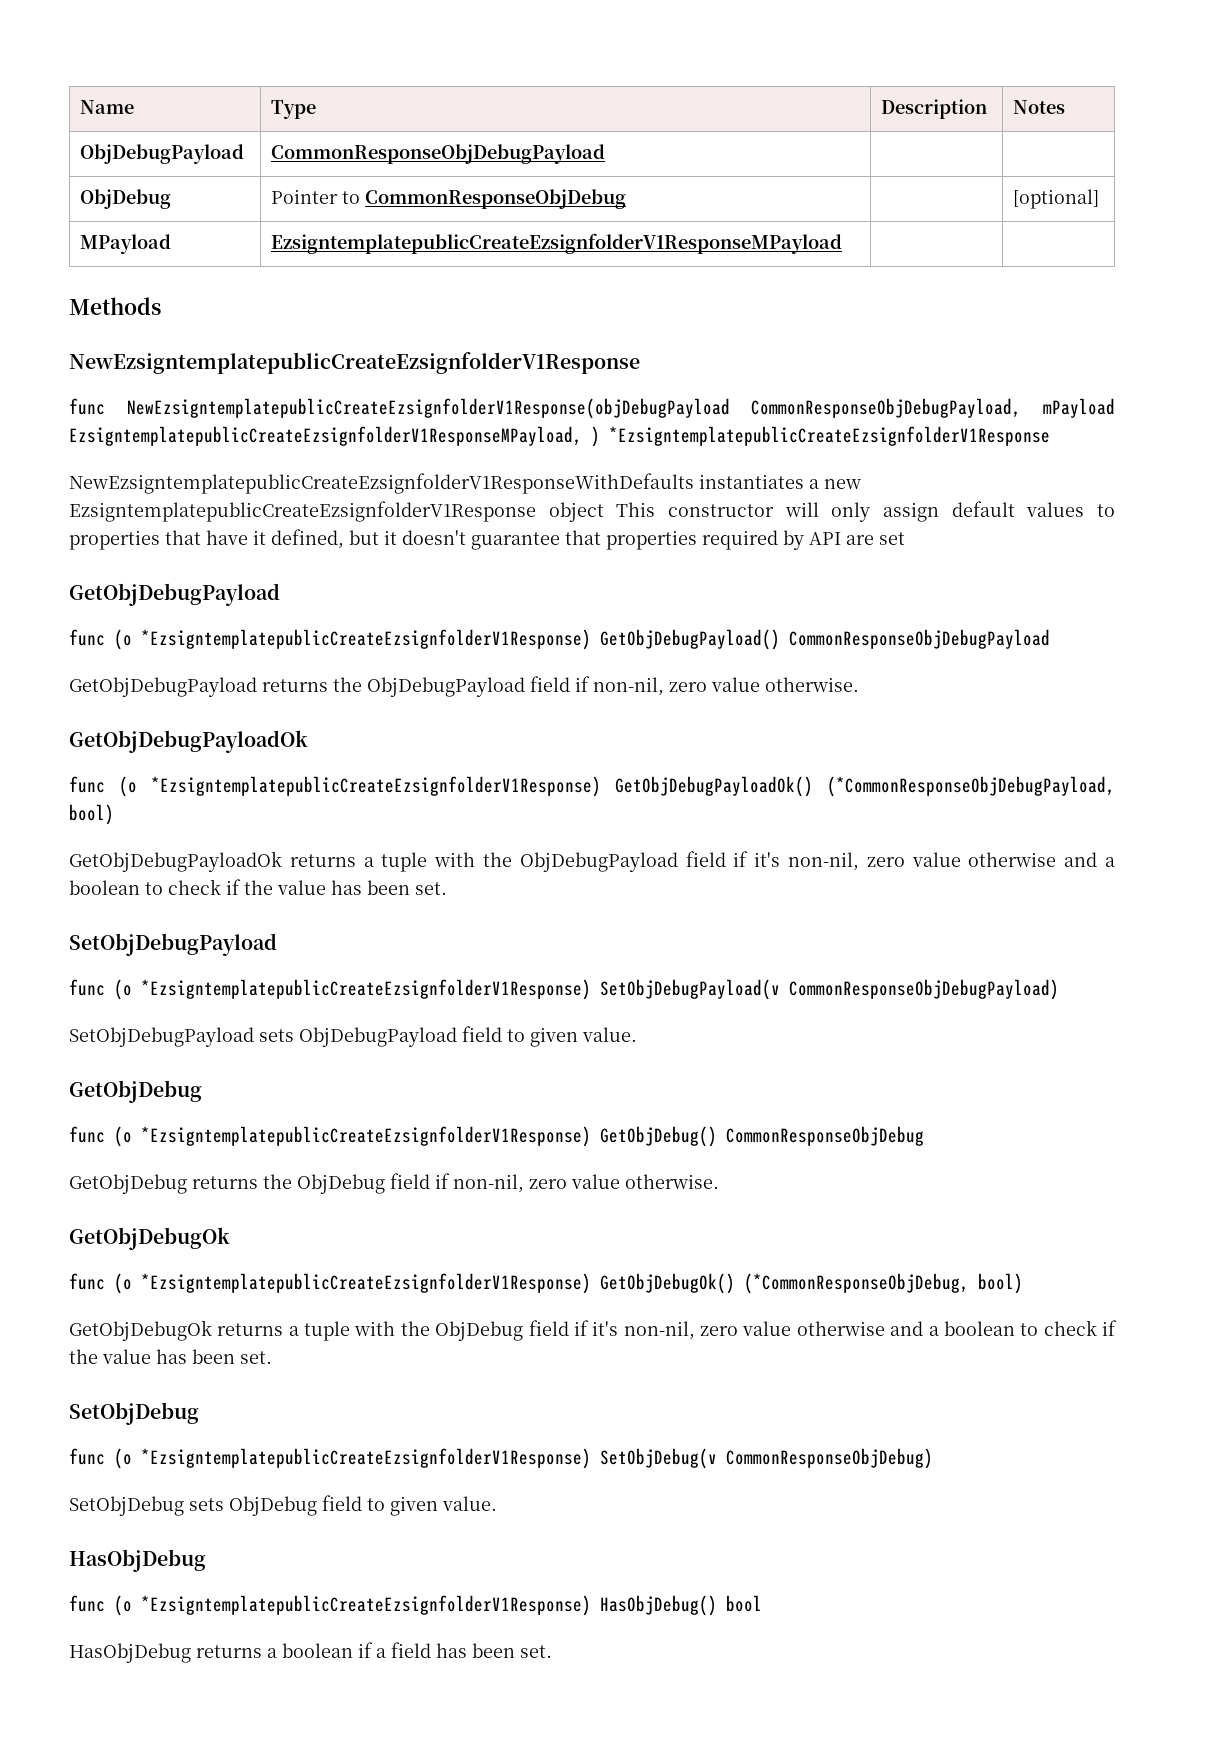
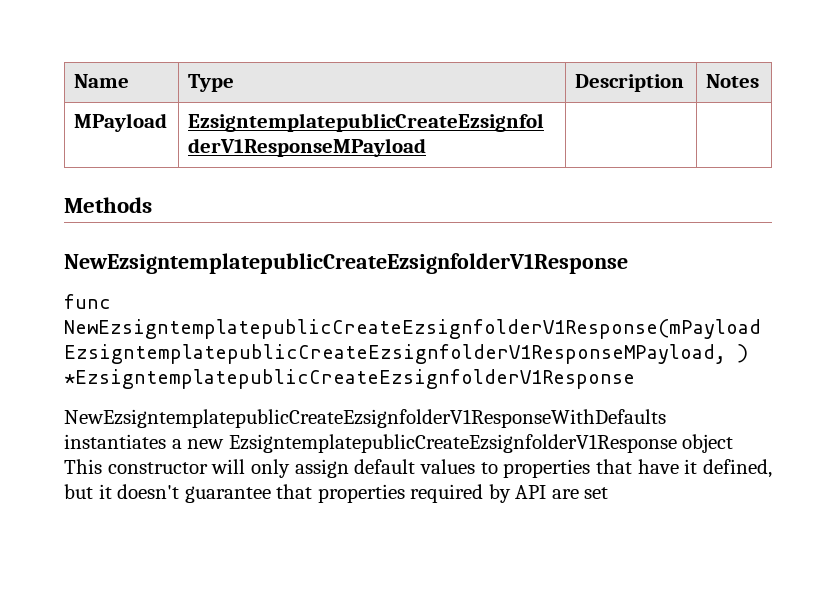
[79,144,244,164] [270,144,605,164] [79,189,171,209] [270,189,626,209] [1012,189,1099,209] // ObjDebugPayload | CommonResponseObjDebugPayload | | // ObjDebug | Pointer to CommonResponseObjDebug | | [optional] -> (760, 81) none
[126,398,1115,419] NewEzsigntemplatepublicCreateEzsignfolderV1Response(objDebugPayload CommonResponseObjDebugPayload, mPayload -> [64,319,761,339] NewEzsigntemplatepublicCreateEzsignfolderV1Response(mPayload
[69,583,280,606] [69,629,1050,650] [69,676,859,697] [69,730,308,753] [69,776,1115,797] [69,804,114,825] [69,851,1115,872] [69,879,447,895] [69,933,277,956] [69,979,1059,1000] [69,1026,637,1047] [69,1080,202,1103] [69,1126,924,1147] [69,1173,719,1194] [69,1227,230,1250] [69,1273,1023,1294] [69,1320,1117,1341] [69,1349,272,1364] [69,1402,199,1425] [69,1448,933,1469] [69,1495,497,1516] [69,1549,206,1572] [69,1595,762,1616] [69,1642,552,1663] // GetObjDebugPayload // func (o *EzsigntemplatepublicCreateEzsignfolderV1Response) GetObjDebugPayload() CommonResponseObjDebugPayload // GetObjDebugPayload returns the ObjDebugPayload field if non-nil, zero value otherwise. // GetObjDebugPayloadOk // func (o *EzsigntemplatepublicCreateEzsignfolderV1Response) GetObjDebugPayloadOk() (*CommonResponseObjDebugPayload, bool) // GetObjDebugPayloadOk returns a tuple with the ObjDebugPayload field if it's non-nil, zero value otherwise and a boolean to check if the value has been set. // SetObjDebugPayload // func (o *EzsigntemplatepublicCreateEzsignfolderV1Response) SetObjDebugPayload(v CommonResponseObjDebugPayload) // SetObjDebugPayload sets ObjDebugPayload field to given value. // GetObjDebug // func (o *EzsigntemplatepublicCreateEzsignfolderV1Response) GetObjDebug() CommonResponseObjDebug // GetObjDebug returns the ObjDebug field if non-nil, zero value otherwise. // GetObjDebugOk // func (o *EzsigntemplatepublicCreateEzsignfolderV1Response) GetObjDebugOk() (*CommonResponseObjDebug, bool) // GetObjDebugOk returns a tuple with the ObjDebug field if it's non-nil, zero value otherwise and a boolean to check if the value has been set. // SetObjDebug // func (o *EzsigntemplatepublicCreateEzsignfolderV1Response) SetObjDebug(v CommonResponseObjDebug) // SetObjDebug sets ObjDebug field to given value. // HasObjDebug // func (o *EzsigntemplatepublicCreateEzsignfolderV1Response) HasObjDebug() bool // HasObjDebug returns a boolean if a field has been set. -> (609, 493) none

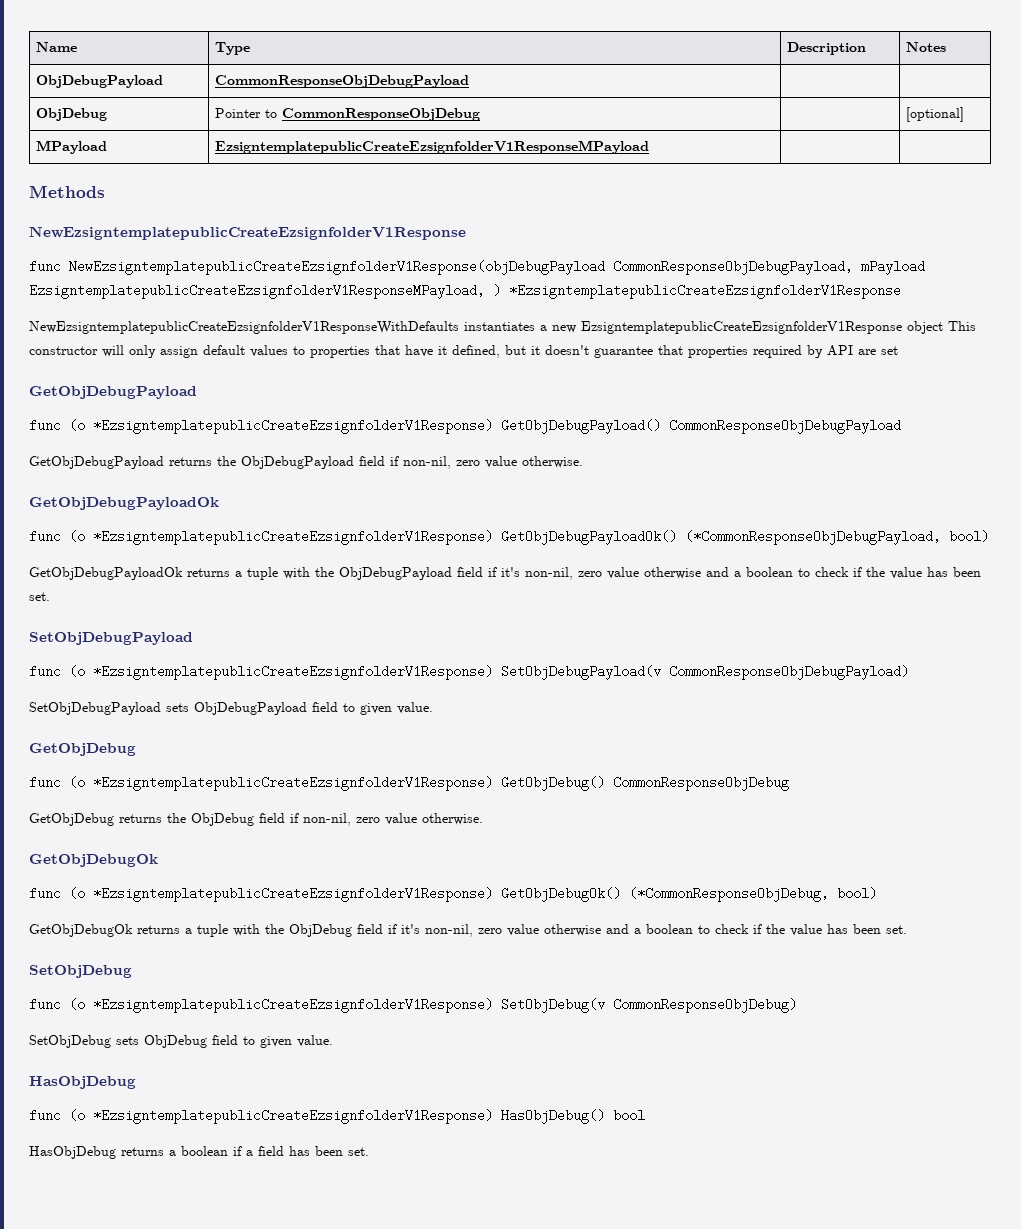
(760, 81) none -> [35,75,163,88] [214,75,469,88] [35,108,107,121] [214,108,480,121] [905,107,964,122] // ObjDebugPayload | CommonResponseObjDebugPayload | | // ObjDebug | Pointer to CommonResponseObjDebug | | [optional]
[64,319,761,339] NewEzsigntemplatepublicCreateEzsignfolderV1Response(mPayload -> [69,260,925,275] NewEzsigntemplatepublicCreateEzsignfolderV1Response(objDebugPayload CommonResponseObjDebugPayload, mPayload
(609, 493) none -> [29,386,197,399] [29,419,901,434] [29,456,583,469] [29,497,219,510] [29,530,989,545] [29,567,981,580] [29,592,50,601] [29,632,193,645] [29,665,909,680] [29,702,433,715] [29,743,136,756] [29,776,789,791] [29,813,483,826] [29,854,158,867] [29,887,877,902] [29,924,907,937] [29,965,132,978] [29,998,797,1013] [29,1035,333,1048] [29,1076,136,1089] [29,1109,645,1124] [29,1146,369,1159] // GetObjDebugPayload // func (o *EzsigntemplatepublicCreateEzsignfolderV1Response) GetObjDebugPayload() CommonResponseObjDebugPayload // GetObjDebugPayload returns the ObjDebugPayload field if non-nil, zero value otherwise. // GetObjDebugPayloadOk // func (o *EzsigntemplatepublicCreateEzsignfolderV1Response) GetObjDebugPayloadOk() (*CommonResponseObjDebugPayload, bool) // GetObjDebugPayloadOk returns a tuple with the ObjDebugPayload field if it's non-nil, zero value otherwise and a boolean to check if the value has been set. // SetObjDebugPayload // func (o *EzsigntemplatepublicCreateEzsignfolderV1Response) SetObjDebugPayload(v CommonResponseObjDebugPayload) // SetObjDebugPayload sets ObjDebugPayload field to given value. // GetObjDebug // func (o *EzsigntemplatepublicCreateEzsignfolderV1Response) GetObjDebug() CommonResponseObjDebug // GetObjDebug returns the ObjDebug field if non-nil, zero value otherwise. // GetObjDebugOk // func (o *EzsigntemplatepublicCreateEzsignfolderV1Response) GetObjDebugOk() (*CommonResponseObjDebug, bool) // GetObjDebugOk returns a tuple with the ObjDebug field if it's non-nil, zero value otherwise and a boolean to check if the value has been set. // SetObjDebug // func (o *EzsigntemplatepublicCreateEzsignfolderV1Response) SetObjDebug(v CommonResponseObjDebug) // SetObjDebug sets ObjDebug field to given value. // HasObjDebug // func (o *EzsigntemplatepublicCreateEzsignfolderV1Response) HasObjDebug() bool // HasObjDebug returns a boolean if a field has been set.

